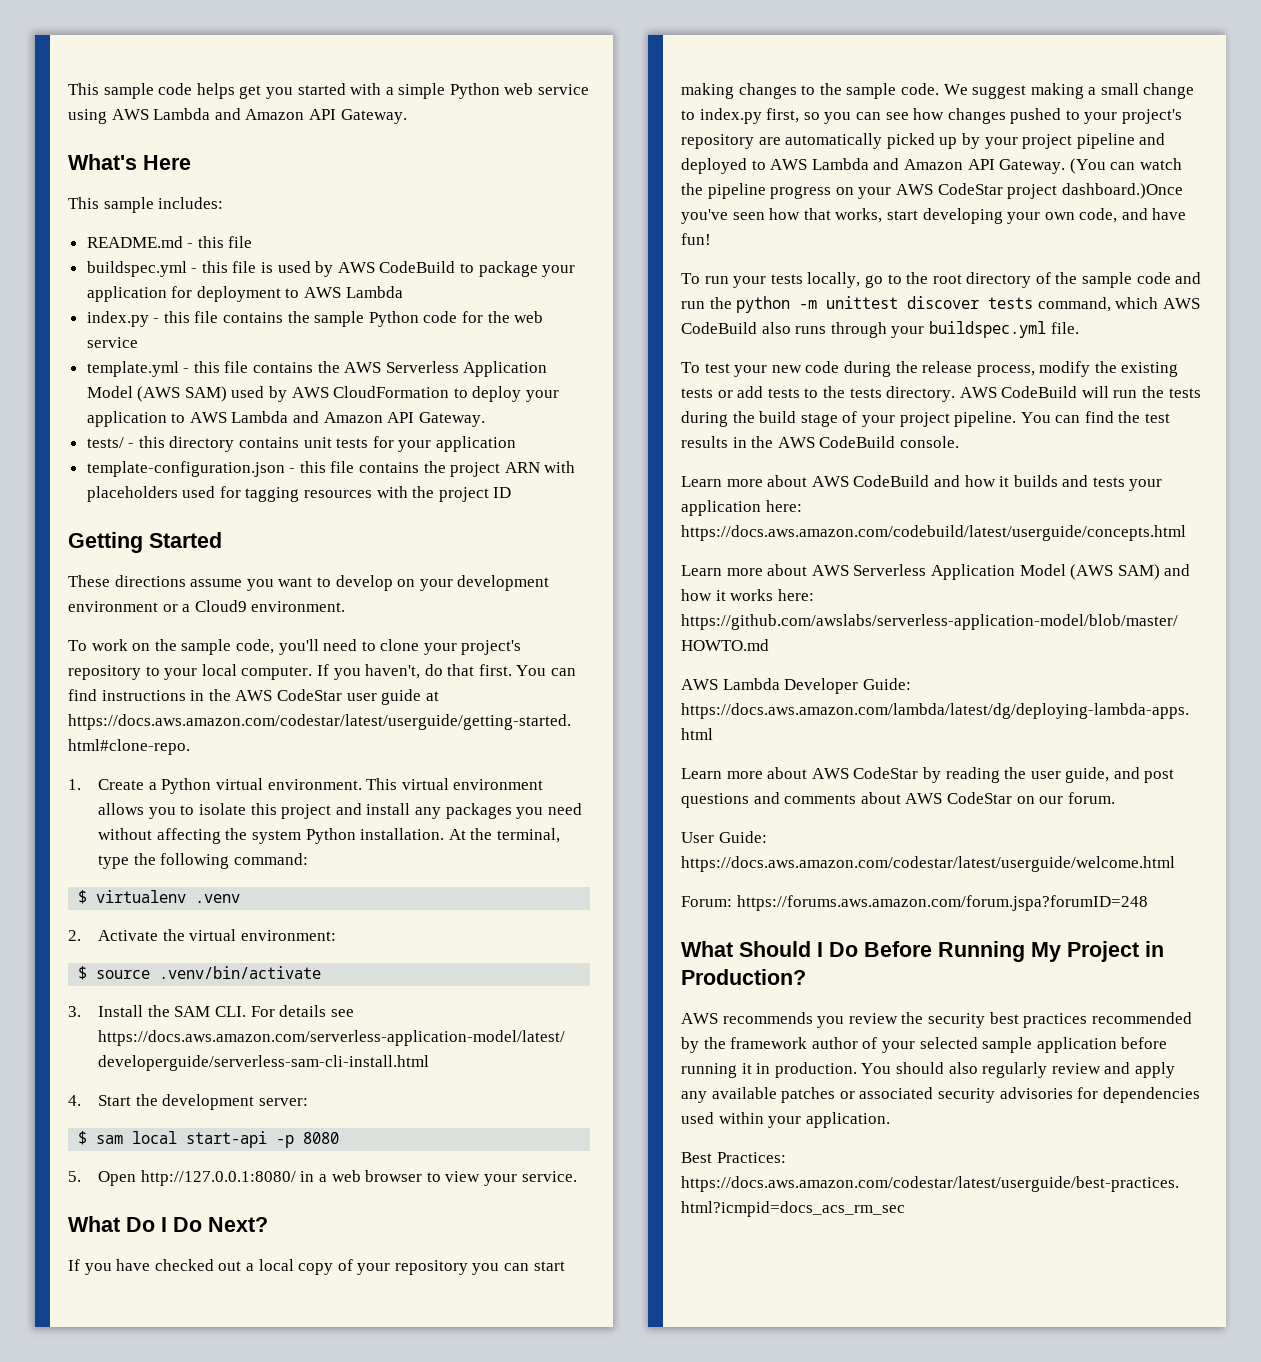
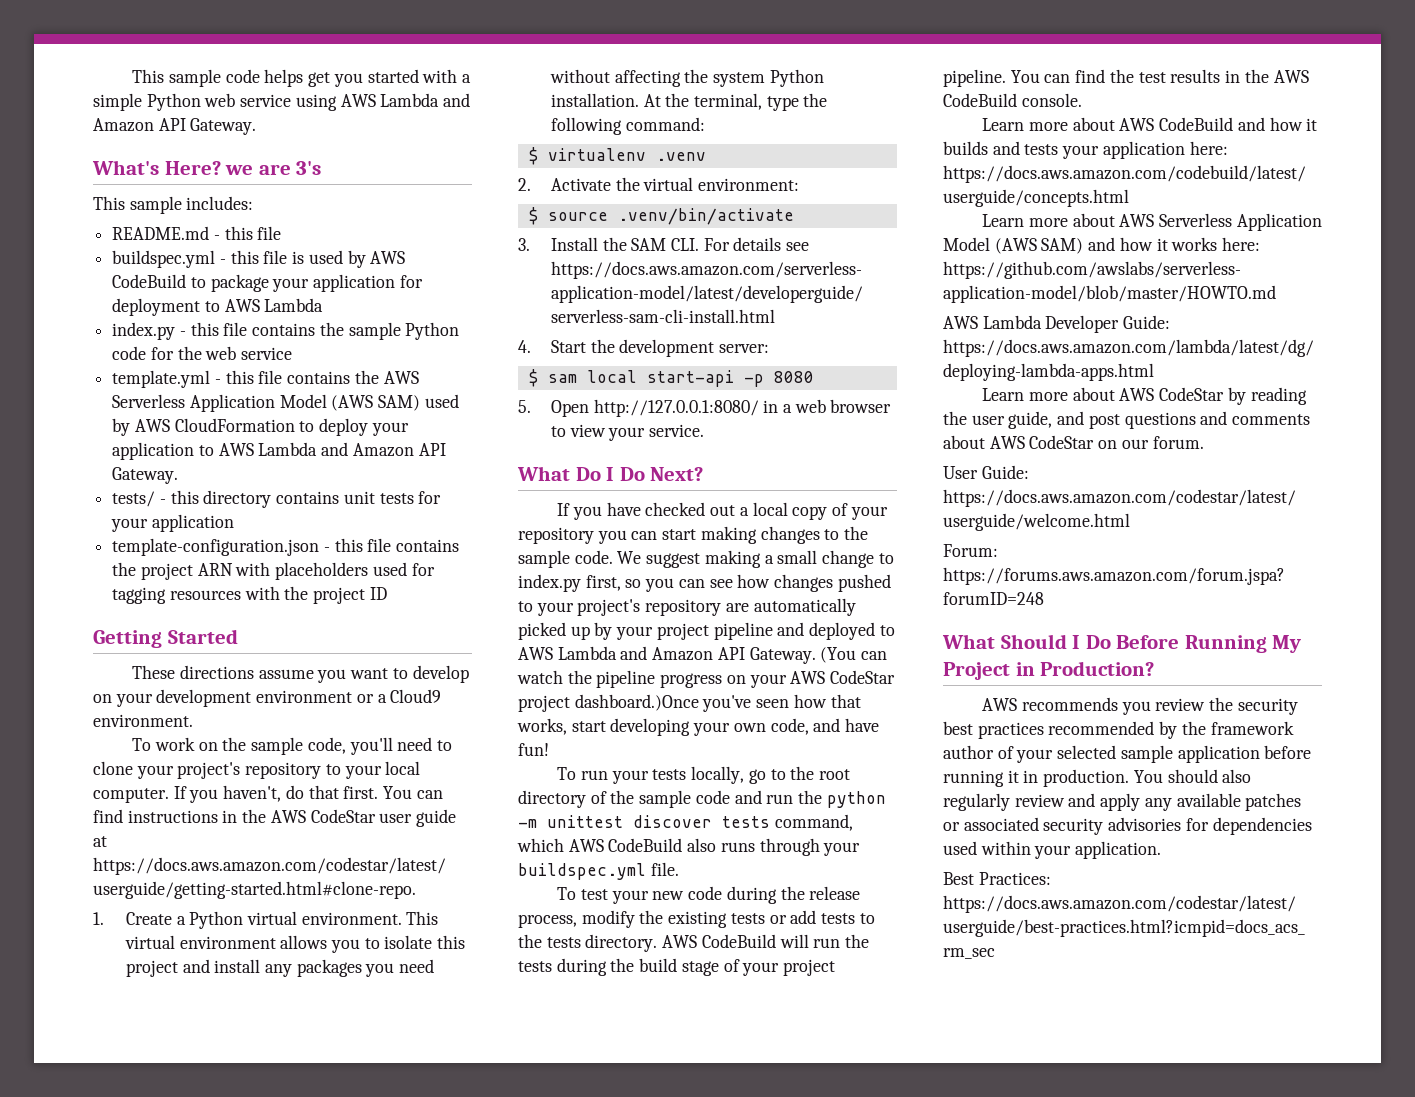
[143,155,191,170] Here -> [164,161,322,175] Here? we are 3's

